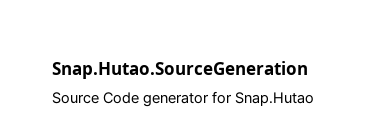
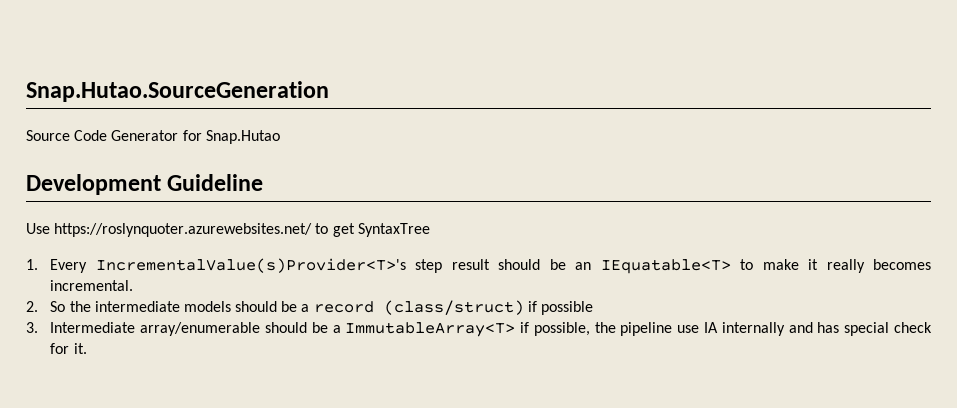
[143,93,210,107] generator -> [111,130,179,141] Generator
(315, 99) none -> [26,174,264,195] [26,223,430,237] [26,258,931,274] [50,280,134,291] [26,300,594,315] [26,322,932,337] [50,343,87,354] // Development Guideline // Use https://roslynquoter.azurewebsites.net/ to get SyntaxTree // 1. Every IncrementalValue(s)Provider<T>'s step result should be an IEquatable<T> to make it really becomes incremental. // 2. So the intermediate models should be a record (class/struct) if possible // 3. Intermediate array/enumerable should be a ImmutableArray<T> if possible, the pipeline use IA internally and has special check for it.

